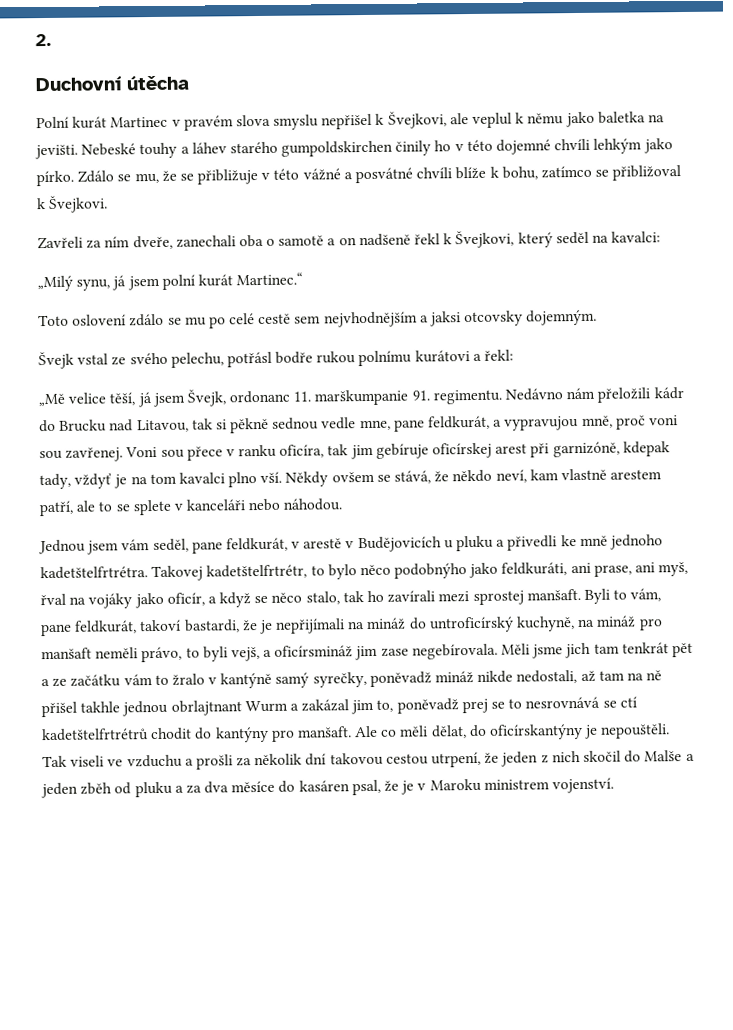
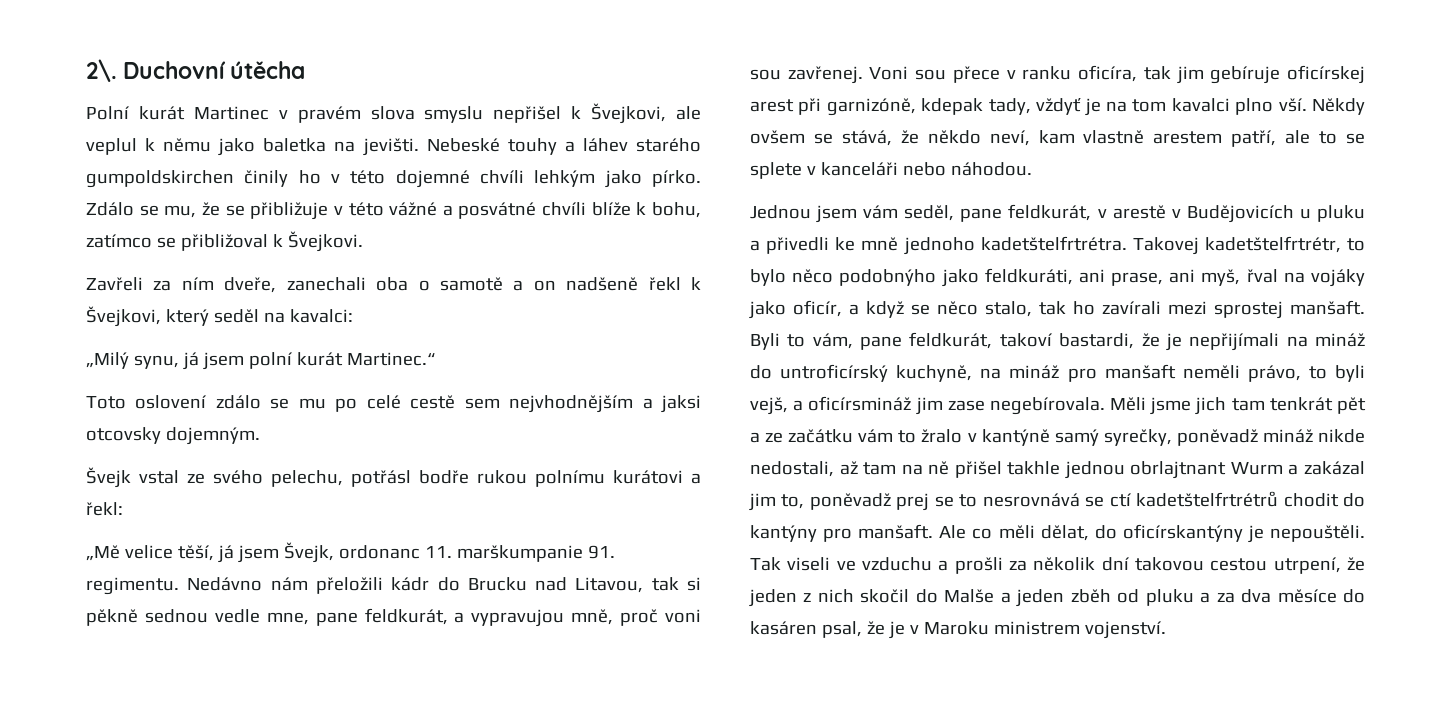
[35,33,51,47] 2. // -> [86,59,117,82] 2\.

